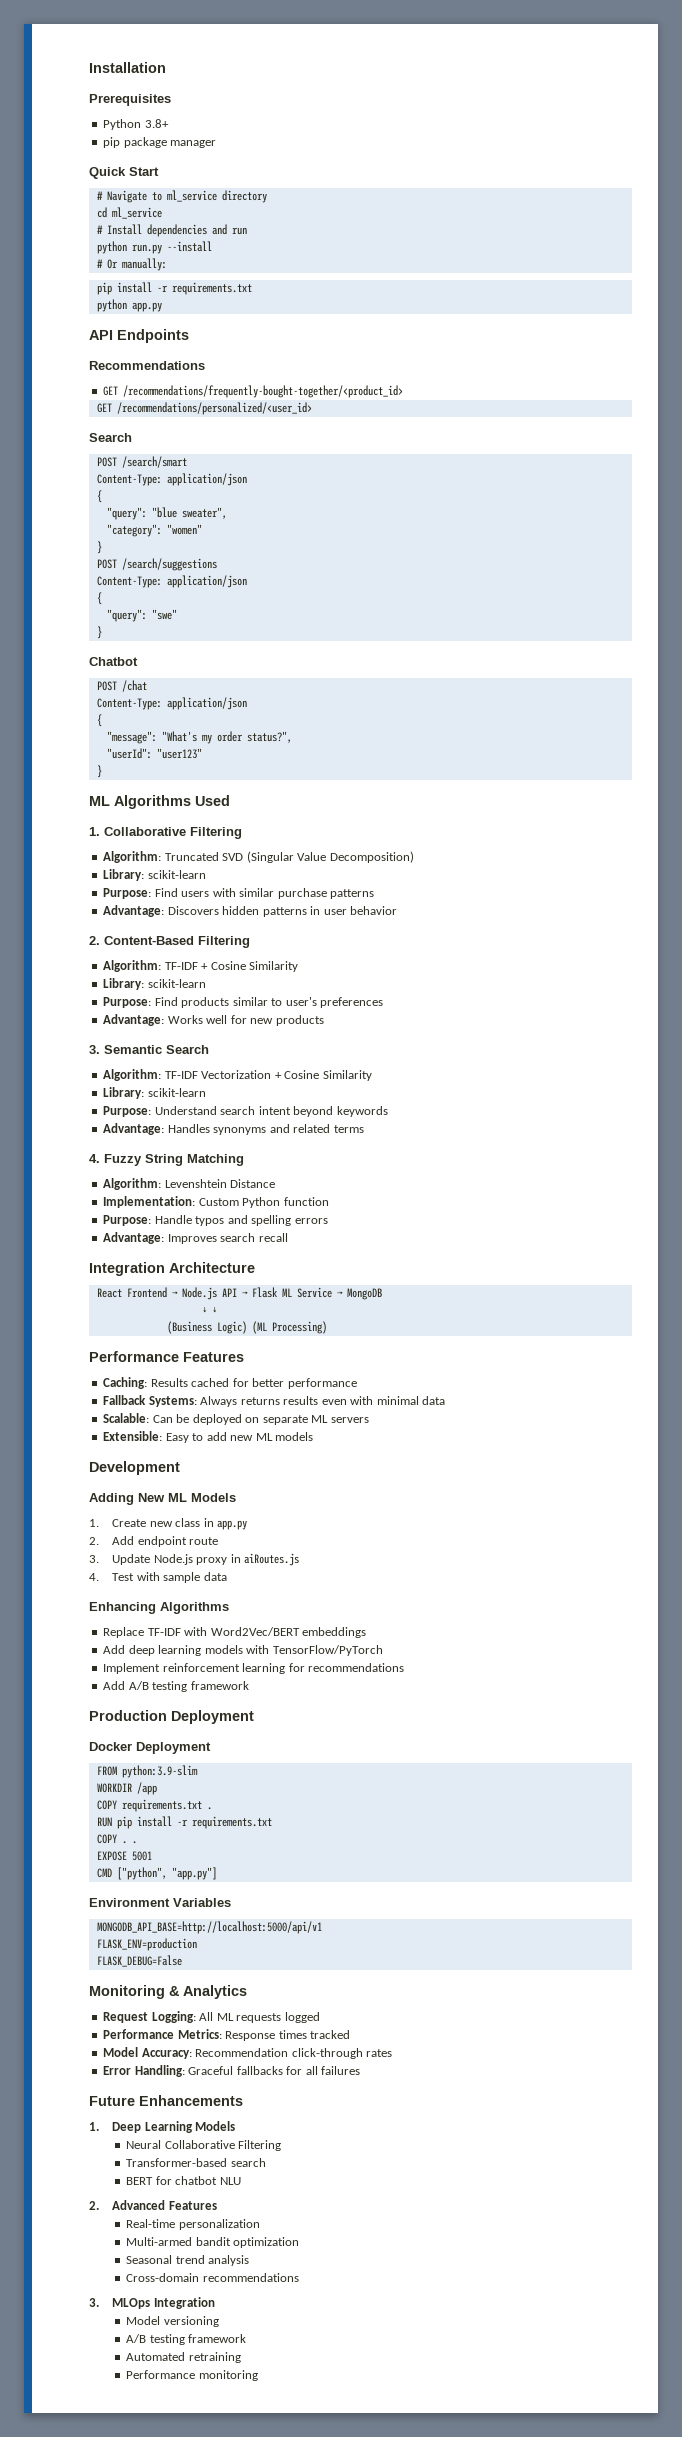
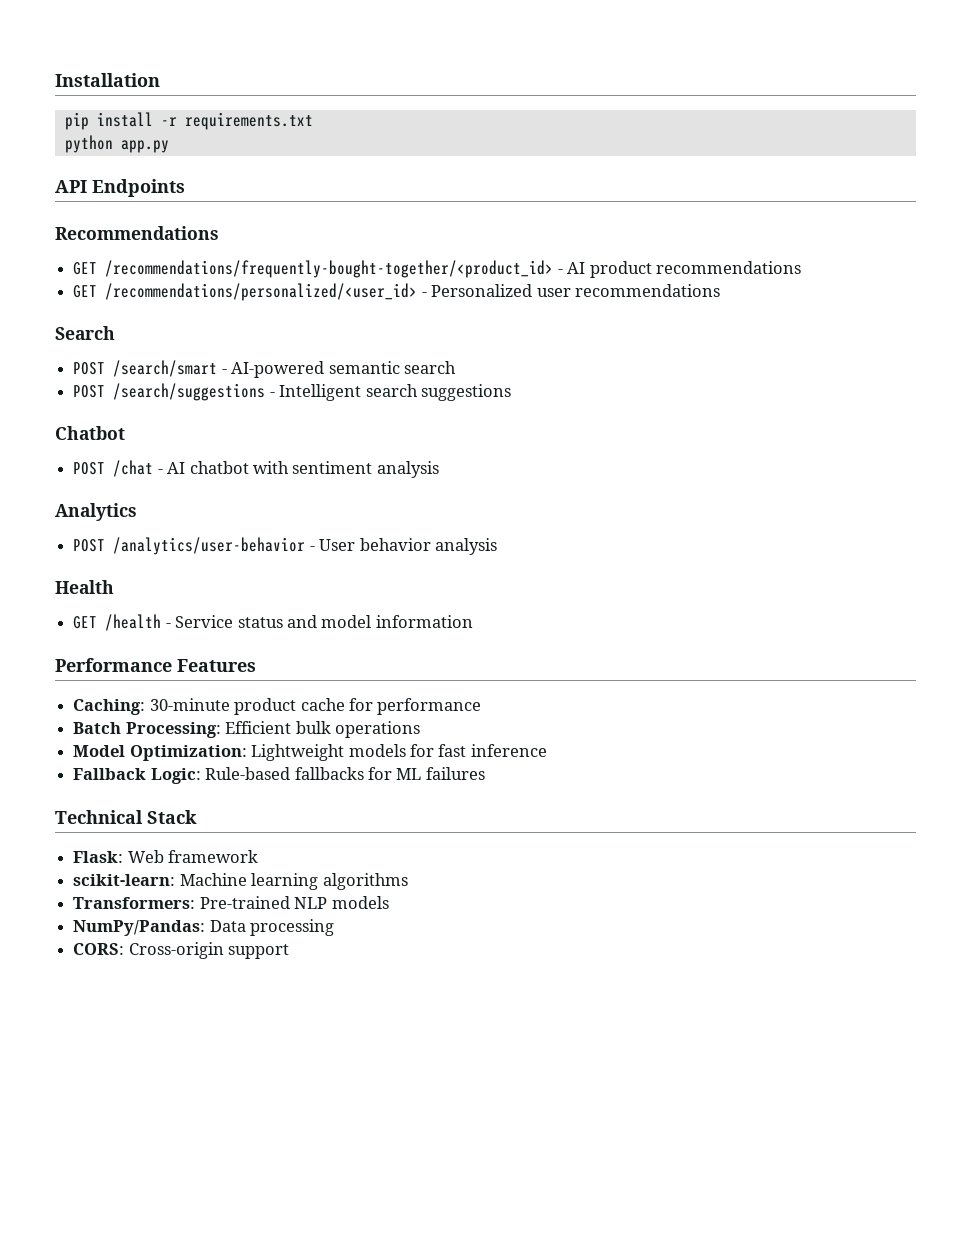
[89,94,171,106] [103,119,169,130] [103,137,217,148] [89,167,159,179] [96,190,267,203] [96,207,162,219] [96,224,247,237] [96,241,212,254] [96,258,167,271] // Prerequisites // Python 3.8+ // pip package manager // Quick Start // # Navigate to ml_service directory // cd ml_service // # Install dependencies and run // python run.py --install // # Or manually: -> (160, 80) none
[96,402,312,415] [89,433,132,442] [96,456,187,468] [96,473,247,486] [96,490,102,503] [106,507,227,520] [106,524,202,537] [96,541,102,554] [96,558,217,571] [96,575,247,588] [96,592,102,605] [106,609,177,622] [96,626,102,639] [89,657,138,666] [96,680,147,692] [96,697,247,710] [96,714,102,727] [106,731,292,744] [106,748,202,759] [96,765,102,778] [89,795,230,809] [89,827,242,839] [103,851,414,863] [103,869,206,881] [103,888,375,899] [103,905,398,917] [89,936,250,948] [103,960,299,972] [103,978,206,990] [103,997,384,1008] [103,1014,324,1026] [89,1045,209,1054] [103,1069,372,1081] [103,1087,206,1099] [103,1106,388,1117] [103,1123,364,1135] [89,1154,244,1166] [103,1178,276,1190] [103,1196,329,1208] [103,1215,328,1226] [103,1232,288,1244] [89,1262,255,1276] [96,1287,382,1300] [201,1307,217,1314] [166,1321,327,1334] [89,1351,244,1362] [103,1377,357,1389] [103,1395,446,1407] [103,1413,369,1425] [103,1431,314,1443] [89,1461,180,1475] [89,1493,236,1505] [89,1518,248,1530] [89,1536,219,1547] [89,1553,300,1566] [89,1572,227,1583] [89,1602,229,1614] [103,1627,367,1638] [103,1645,383,1656] [103,1663,405,1674] [103,1681,249,1692] [89,1710,254,1724] [89,1742,211,1754] [96,1765,198,1778] [96,1782,157,1795] [96,1799,212,1812] [96,1816,272,1829] [96,1834,137,1844] [96,1851,152,1861] [96,1867,217,1880] [89,1898,231,1907] [96,1921,322,1934] [96,1938,197,1951] [96,1955,182,1967] [89,1985,247,1999] [103,2011,320,2023] [103,2029,351,2041] [103,2047,393,2059] [103,2065,361,2077] [89,2095,243,2106] [89,2121,236,2133] [126,2140,282,2151] [126,2158,266,2167] [126,2176,241,2185] [89,2200,217,2210] [126,2219,260,2230] [126,2237,300,2248] [126,2255,250,2266] [126,2273,299,2282] [89,2297,215,2309] [126,2316,219,2327] [126,2334,247,2345] [126,2352,241,2363] [126,2370,258,2381] // GET /recommendations/personalized/<user_id> // Search // POST /search/smart // Content-Type: application/json // { // "query": "blue sweater", // "category": "women" // } // POST /search/suggestions // Content-Type: application/json // { // "query": "swe" // } // Chatbot // POST /chat // Content-Type: application/json // { // "message": "What's my order status?", // "userId": "user123" // } // ML Algorithms Used // 1. Collaborative Filtering // Algorithm: Truncated SVD (Singular Value Decomposition) // Library: scikit-learn // Purpose: Find users with similar purchase patterns // Advantage: Discovers hidden patterns in user behavior // 2. Content-Based Filtering // Algorithm: TF-IDF + Cosine Similarity // Library: scikit-learn // Purpose: Find products similar to user's preferences // Advantage: Works well for new products // 3. Semantic Search // Algorithm: TF-IDF Vectorization + Cosine Similarity // Library: scikit-learn // Purpose: Understand search intent beyond keywords // Advantage: Handles synonyms and related terms // 4. Fuzzy String Matching // Algorithm: Levenshtein Distance // Implementation: Custom Python function // Purpose: Handle typos and spelling errors // Advantage: Improves search recall // Integration Architecture // React Frontend → Node.js API → Flask ML Service → MongoDB // ↓ ↓ // (Business Logic) (ML Processing) // Performance Features // Caching: Results cached for better performance // Fallback Systems: Always returns results even with minimal data // Scalable: Can be deployed on separate ML servers // Extensible: Easy to add new ML models // Development // Adding New ML Models // 1. Create new class in app.py // 2. Add endpoint route // 3. Update Node.js proxy in aiRoutes.js // 4. Test with sample data // Enhancing Algorithms // Replace TF-IDF with Word2Vec/BERT embeddings // Add deep learning models with TensorFlow/PyTorch // Implement reinforcement learning for recommendations // Add A/B testing framework // Production Deployment // Docker Deployment // FROM python:3.9-slim // WORKDIR /app // COPY requirements.txt . // RUN pip install -r requirements.txt // COPY . . // EXPOSE 5001 // CMD ["python", "app.py"] // Environment Variables // MONGODB_API_BASE=http://localhost:5000/api/v1 // FLASK_ENV=production // FLASK_DEBUG=False // Monitoring & Analytics // Request Logging: All ML requests logged // Performance Metrics: Response times tracked // Model Accuracy: Recommendation click-through rates // Error Handling: Graceful fallbacks for all failures // Future Enhancements // 1. Deep Learning Models // Neural Collaborative Filtering // Transformer-based search // BERT for chatbot NLU // 2. Advanced Features // Real-time personalization // Multi-armed bandit optimization // Seasonal trend analysis // Cross-domain recommendations // 3. MLOps Integration // Model versioning // A/B testing framework // Automated retraining // Performance monitoring -> [557,261,801,278] [73,283,720,301] [55,326,115,340] [73,360,456,378] [73,383,511,401] [55,426,125,440] [73,460,439,478] [55,503,137,521] [73,537,497,555] [55,580,114,594] [73,614,473,631] [55,658,256,672] [73,698,482,715] [73,721,420,738] [73,744,547,761] [73,767,485,784] [55,810,197,824] [73,850,259,863] [73,873,408,890] [73,896,389,909] [73,919,335,936] [73,942,290,959] - AI product recommendations // GET /recommendations/personalized/<user_id> - Personalized user recommendations // Search // POST /search/smart - AI-powered semantic search // POST /search/suggestions - Intelligent search suggestions // Chatbot // POST /chat - AI chatbot with sentiment analysis // Analytics // POST /analytics/user-behavior - User behavior analysis // Health // GET /health - Service status and model information // Performance Features // Caching: 30-minute product cache for performance // Batch Processing: Efficient bulk operations // Model Optimization: Lightweight models for fast inference // Fallback Logic: Rule-based fallbacks for ML failures // Technical Stack // Flask: Web framework // scikit-learn: Machine learning algorithms // Transformers: Pre-trained NLP models // NumPy/Pandas: Data processing // CORS: Cross-origin support

